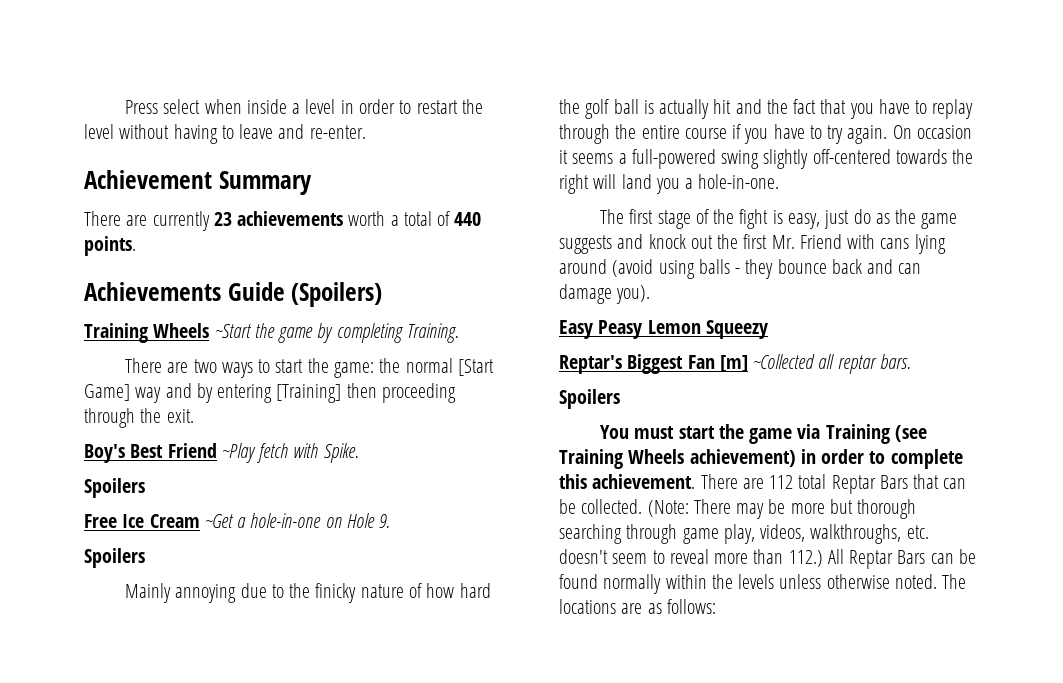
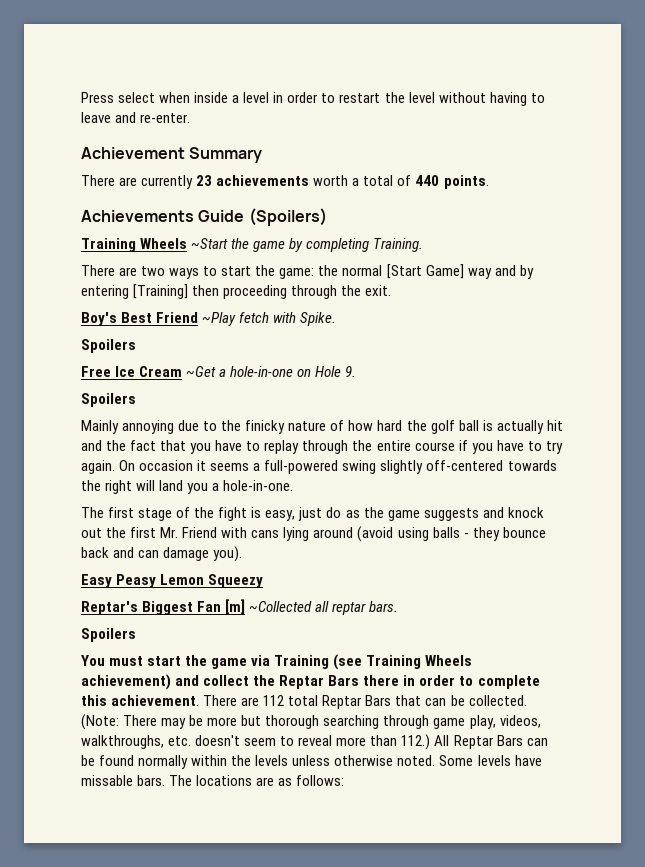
(796, 458) none -> [175,675,400,689] and collect the Reptar Bars there
(937, 581) none -> [439,755,542,766] [81,775,166,786] Some levels have missable bars.

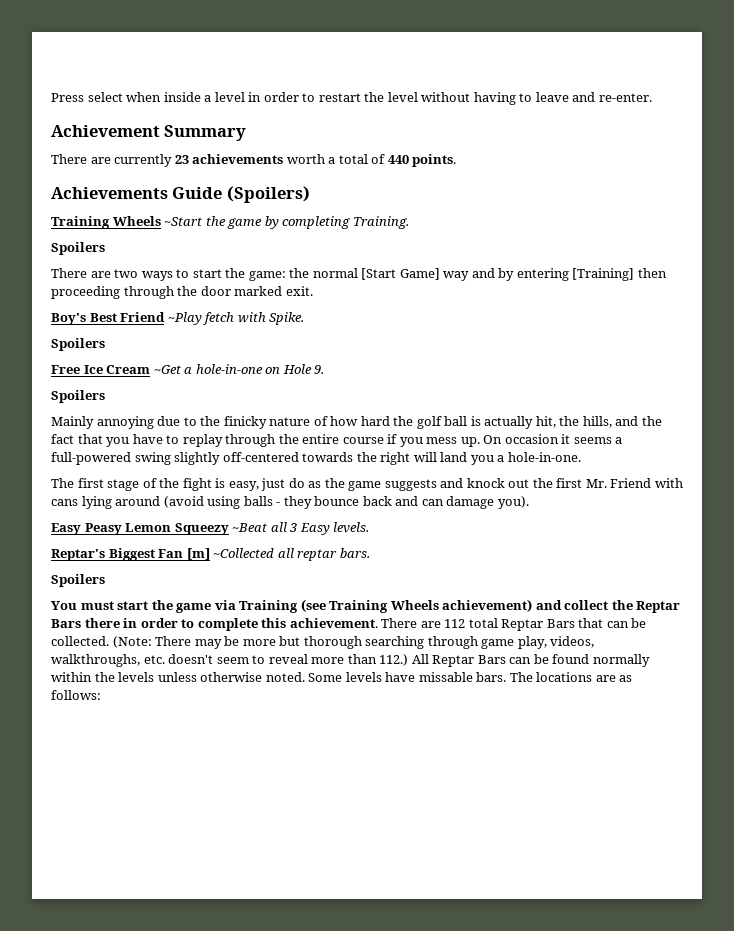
(424, 245) none -> [51,242,105,255] // Spoilers
(362, 290) none -> [200,286,283,296] door marked
[546,420,563,431] hit -> [535,416,612,428] hit, the hills,
[496,440,563,454] [81,460,115,474] have to try again. -> [426,437,480,447] mess up.
(264, 581) none -> [232,522,370,535] ~Beat all 3 Easy levels.

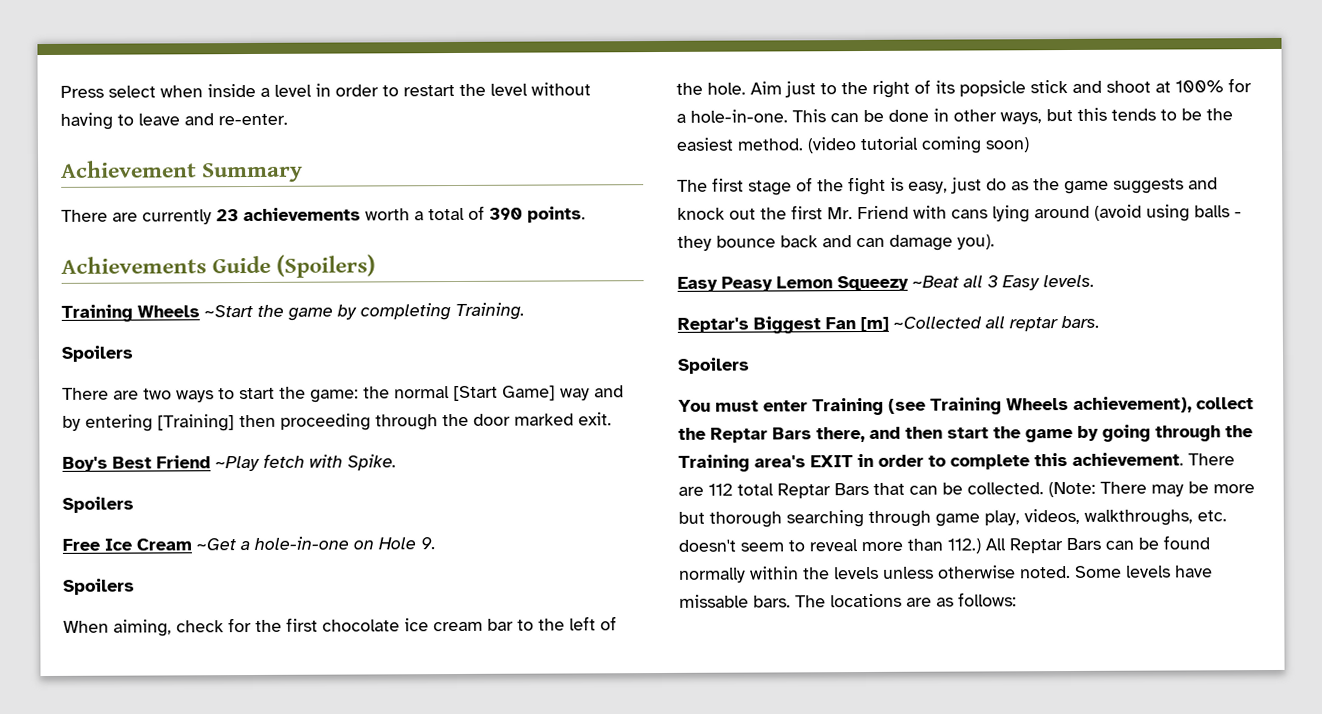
[387,155,409,164] 440 -> [489,207,523,220] 390
[51,416,662,429] [51,434,623,447] [51,452,581,465] Mainly annoying due to the finicky nature of how hard the golf ball is actually hit, the hills, and the fact that you have to replay through the entire course if you mess up. On occasion it seems a full-powered swing slightly off-centered towards the right will land you a hole-in-one. -> [63,616,617,637] [676,78,1252,98] [676,107,1233,125] [676,136,1030,154] When aiming, check for the first chocolate ice cream bar to the left of the hole. Aim just to the right of its popsicle stick and shoot at 100% for a hole-in-one. This can be done in other ways, but this tends to be the easiest method. (video tutorial coming soon)
[117,600,236,613] start the game via -> [763,400,808,412] enter
[442,599,562,612] achievement) and -> [1073,396,1192,413] achievement),
[84,618,120,628] there -> [816,424,1253,443] [678,454,853,472] there, and then start the game by going through the Training area's EXIT

